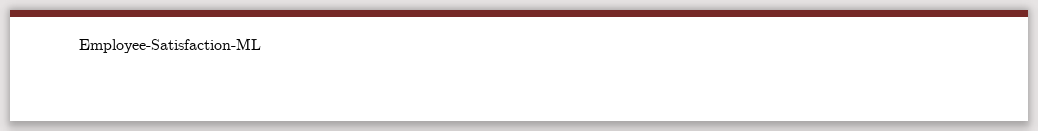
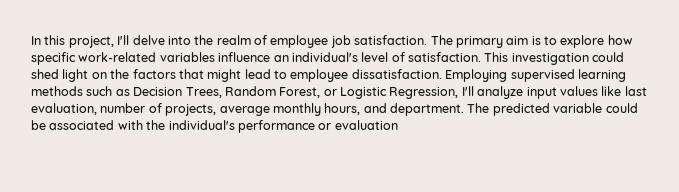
[79,38,261,53] Employee-Satisfaction-ML -> [31,35,633,48] [31,52,625,65] [31,69,626,82] [31,86,647,99] [31,103,638,116] [31,120,398,133] In this project, I'll delve into the realm of employee job satisfaction. The primary aim is to explore how specific work-related variables influence an individual's level of satisfaction. This investigation could shed light on the factors that might lead to employee dissatisfaction. Employing supervised learning methods such as Decision Trees, Random Forest, or Logistic Regression, I'll analyze input values like last evaluation, number of projects, average monthly hours, and department. The predicted variable could be associated with the individual's performance or evaluation

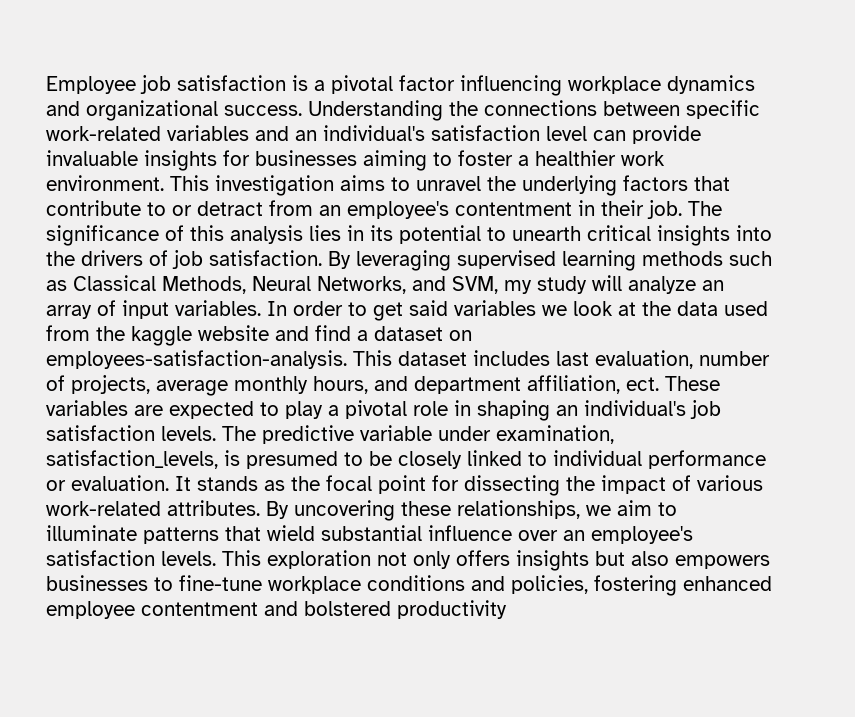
[31,35,633,48] In this project, I'll delve into the realm of employee job satisfaction. The primary aim is to explore how -> [46,75,755,96] [46,100,680,121] Employee job satisfaction is a pivotal factor influencing workplace dynamics and organizational success. Understanding the connections between
[218,52,625,65] [31,69,508,82] influence an individual's level of satisfaction. This investigation could shed light on the factors that might lead to employee dissatisfaction. Employing -> [255,125,701,144] [46,150,665,171] [46,175,730,196] [46,200,722,219] [46,225,772,246] [46,250,451,271] and an individual's satisfaction level can provide invaluable insights for businesses aiming to foster a healthier work environment. This investigation aims to unravel the underlying factors that contribute to or detract from an employee's contentment in their job. The significance of this analysis lies in its potential to unearth critical insights into the drivers of job satisfaction. By leveraging
[133,86,622,99] Decision Trees, Random Forest, or Logistic Regression, I'll analyze input values like -> [73,275,724,294] [46,300,768,321] [46,325,472,346] [46,350,550,369] Classical Methods, Neural Networks, and SVM, my study will analyze an array of input variables. In order to get said variables we look at the data used from the kaggle website and find a dataset on employees-satisfaction-analysis. This dataset includes
[390,103,638,116] [31,120,398,133] department. The predicted variable could be associated with the individual's performance or evaluation -> [414,375,720,394] [46,400,721,421] [46,425,614,444] [46,450,766,469] [46,475,763,496] [46,500,677,521] [46,525,693,544] [46,550,770,571] [46,575,772,596] [46,600,507,619] department affiliation, ect. These variables are expected to play a pivotal role in shaping an individual's job satisfaction levels. The predictive variable under examination, satisfaction_levels, is presumed to be closely linked to individual performance or evaluation. It stands as the focal point for dissecting the impact of various work-related attributes. By uncovering these relationships, we aim to illuminate patterns that wield substantial influence over an employee's satisfaction levels. This exploration not only offers insights but also empowers businesses to fine-tune workplace conditions and policies, fostering enhanced employee contentment and bolstered productivity

